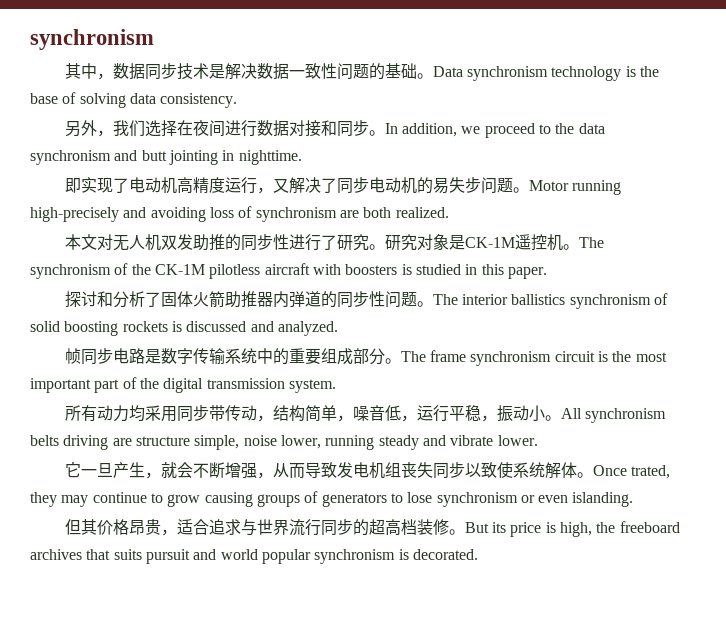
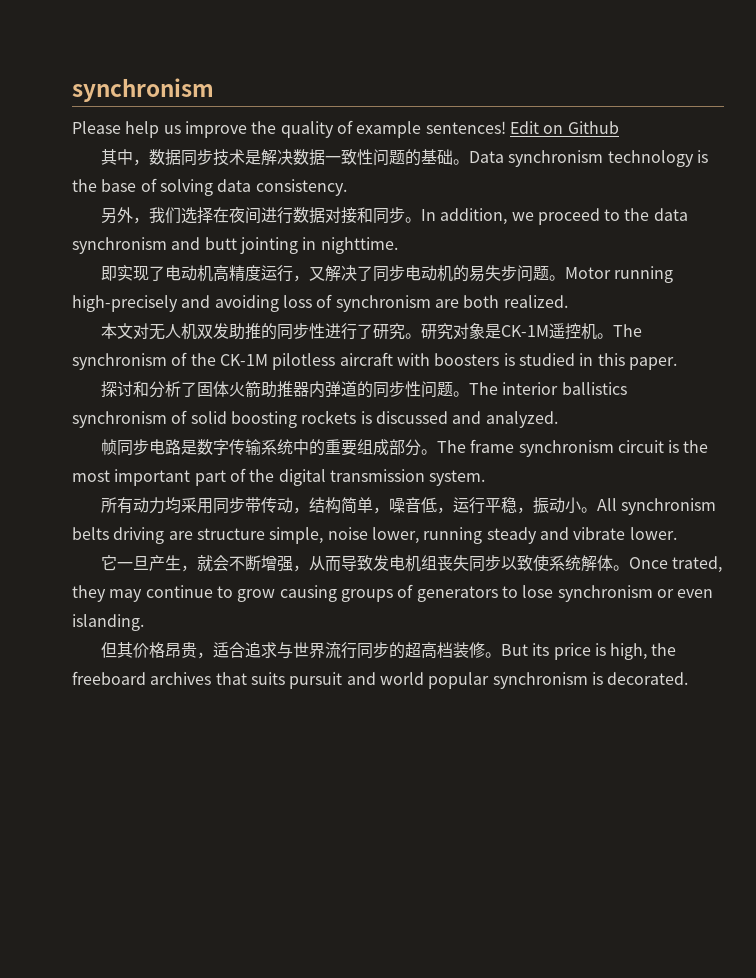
[30,29,154,50] synchronism -> [72,78,214,102] [72,120,619,138] synchronism // Please help us improve the quality of example sentences! Edit on Github

